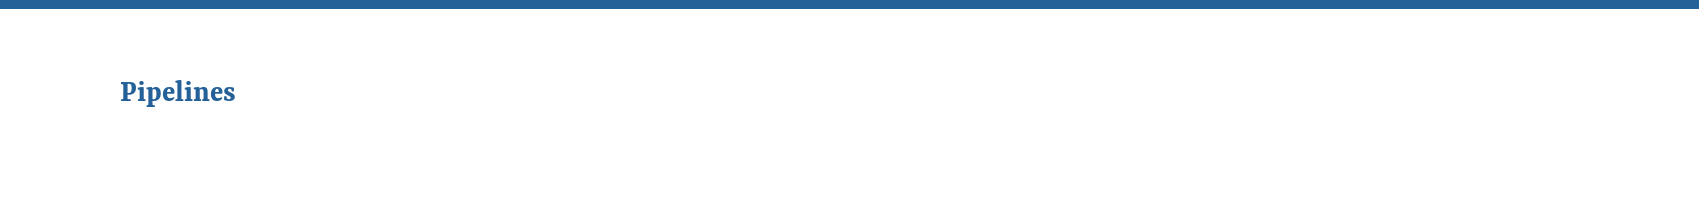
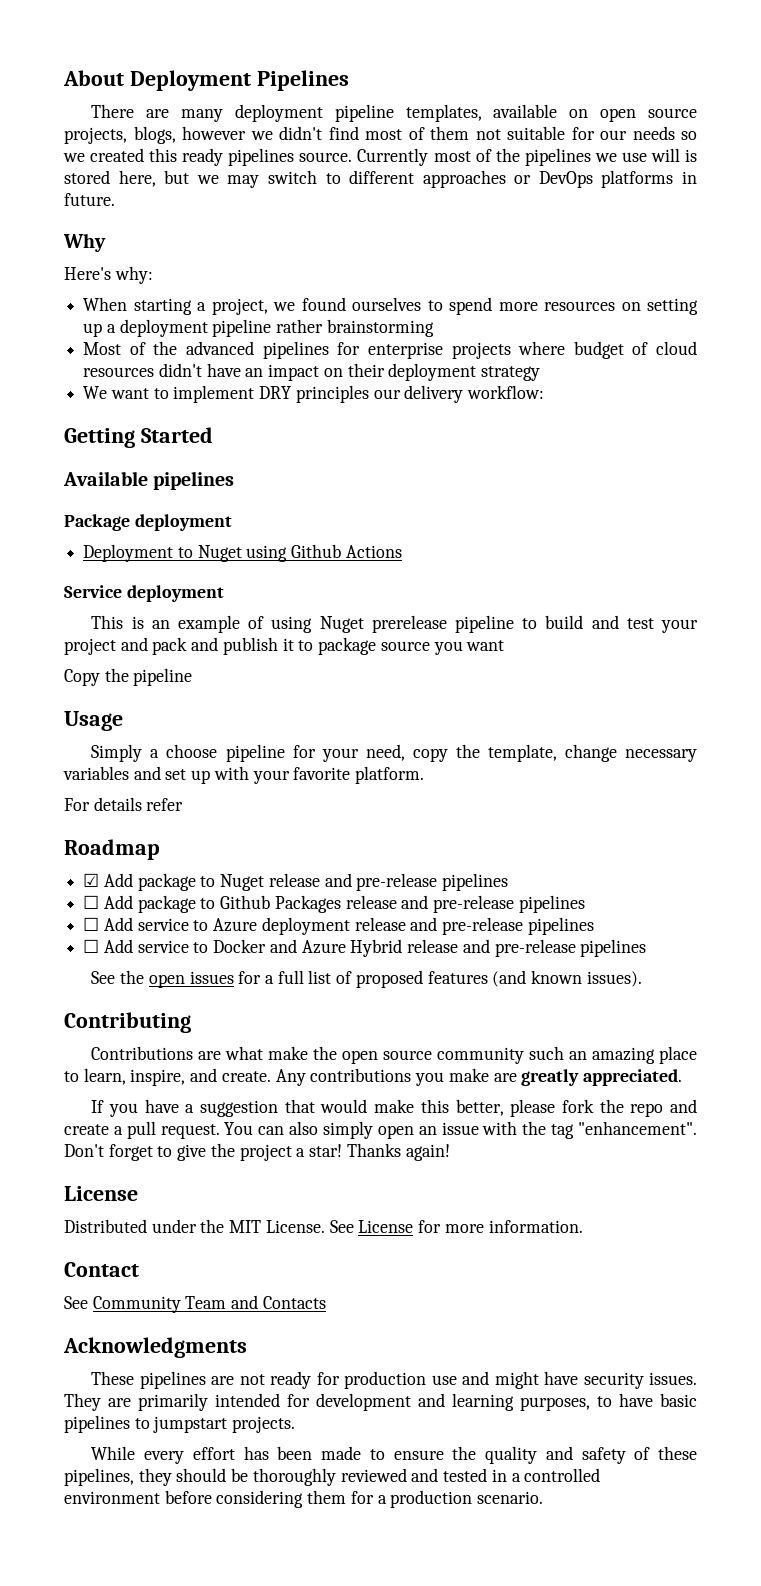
(120, 93) none -> [63,70,251,91] About Deployment
(236, 93) none -> [91,104,698,122] [64,126,697,144] [63,148,697,166] [64,170,697,188] [64,193,115,206] [63,233,106,252] [64,266,153,284] [83,297,698,315] [83,319,434,337] [83,341,697,359] [83,363,541,381] [83,385,545,403] [64,427,213,448] [63,471,235,490] [64,514,232,531] [83,544,402,562] [64,585,224,602] [91,615,699,633] [64,637,505,655] [64,668,193,686] [64,711,123,731] [91,744,697,762] [63,766,425,784] [64,797,184,811] [64,839,160,860] [83,873,509,891] [83,895,585,913] [83,917,594,935] [83,939,647,957] [91,970,642,988] [64,1012,191,1033] [91,1046,697,1064] [64,1068,682,1086] [91,1099,697,1117] [64,1121,697,1139] [64,1143,450,1161] [64,1186,138,1201] [64,1219,583,1233] [64,1262,139,1277] [64,1295,326,1313] [63,1337,247,1358] [91,1371,697,1389] [64,1393,697,1411] [64,1415,296,1433] [91,1446,697,1464] [64,1468,601,1486] [64,1490,544,1508] // There are many deployment pipeline templates, available on open source projects, blogs, however we didn't find most of them not suitable for our needs so we created this ready pipelines source. Currently most of the pipelines we use will is stored here, but we may switch to different approaches or DevOps platforms in future. // Why // Here's why: // When starting a project, we found ourselves to spend more resources on setting up a deployment pipeline rather brainstorming // Most of the advanced pipelines for enterprise projects where budget of cloud resources didn't have an impact on their deployment strategy // We want to implement DRY principles our delivery workflow: // Getting Started // Available pipelines // Package deployment // Deployment to Nuget using Github Actions // Service deployment // This is an example of using Nuget prerelease pipeline to build and test your project and pack and publish it to package source you want // Copy the pipeline // Usage // Simply a choose pipeline for your need, copy the template, change necessary variables and set up with your favorite platform. // For details refer // Roadmap // ☑ Add package to Nuget release and pre-release pipelines // ☐ Add package to Github Packages release and pre-release pipelines // ☐ Add service to Azure deployment release and pre-release pipelines // ☐ Add service to Docker and Azure Hybrid release and pre-release pipelines // See the open issues for a full list of proposed features (and known issues). // Contributing // Contributions are what make the open source community such an amazing place to learn, inspire, and create. Any contributions you make are greatly appreciated. // If you have a suggestion that would make this better, please fork the repo and create a pull request. You can also simply open an issue with the tag "enhancement". Don't forget to give the project a star! Thanks again! // License // Distributed under the MIT License. See License for more information. // Contact // See Community Team and Contacts // Acknowledgments // These pipelines are not ready for production use and might have security issues. They are primarily intended for development and learning purposes, to have basic pipelines to jumpstart projects. // While every effort has been made to ensure the quality and safety of these pipelines, they should be thoroughly reviewed and tested in a controlled environment before considering them for a production scenario.

